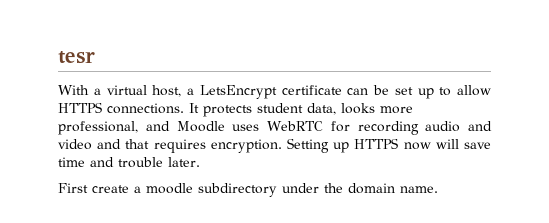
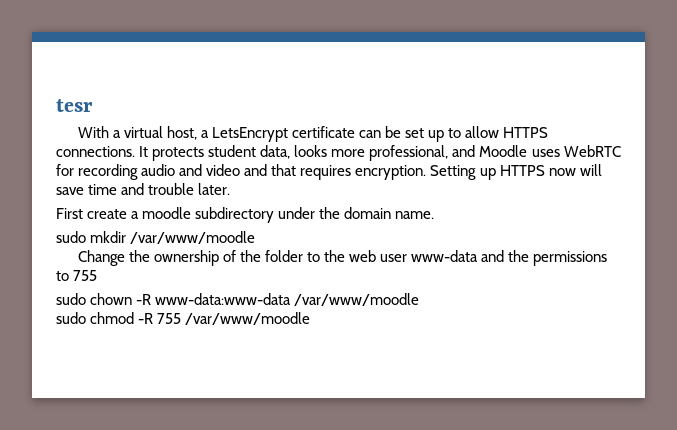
(438, 189) none -> [56,231,256,244] [77,250,608,266] [56,270,98,281] [56,293,420,306] [56,312,311,325] // sudo mkdir /var/www/moodle // Change the ownership of the folder to the web user www-data and the permissions to 755 // sudo chown -R www-data:www-data /var/www/moodle // sudo chmod -R 755 /var/www/moodle

